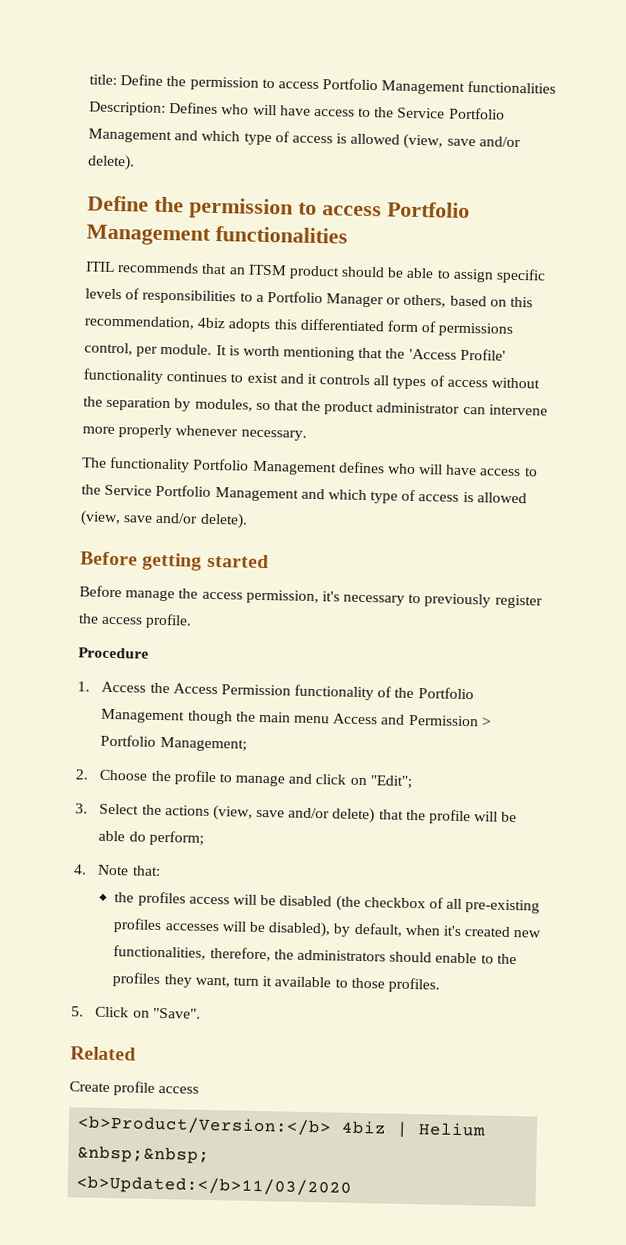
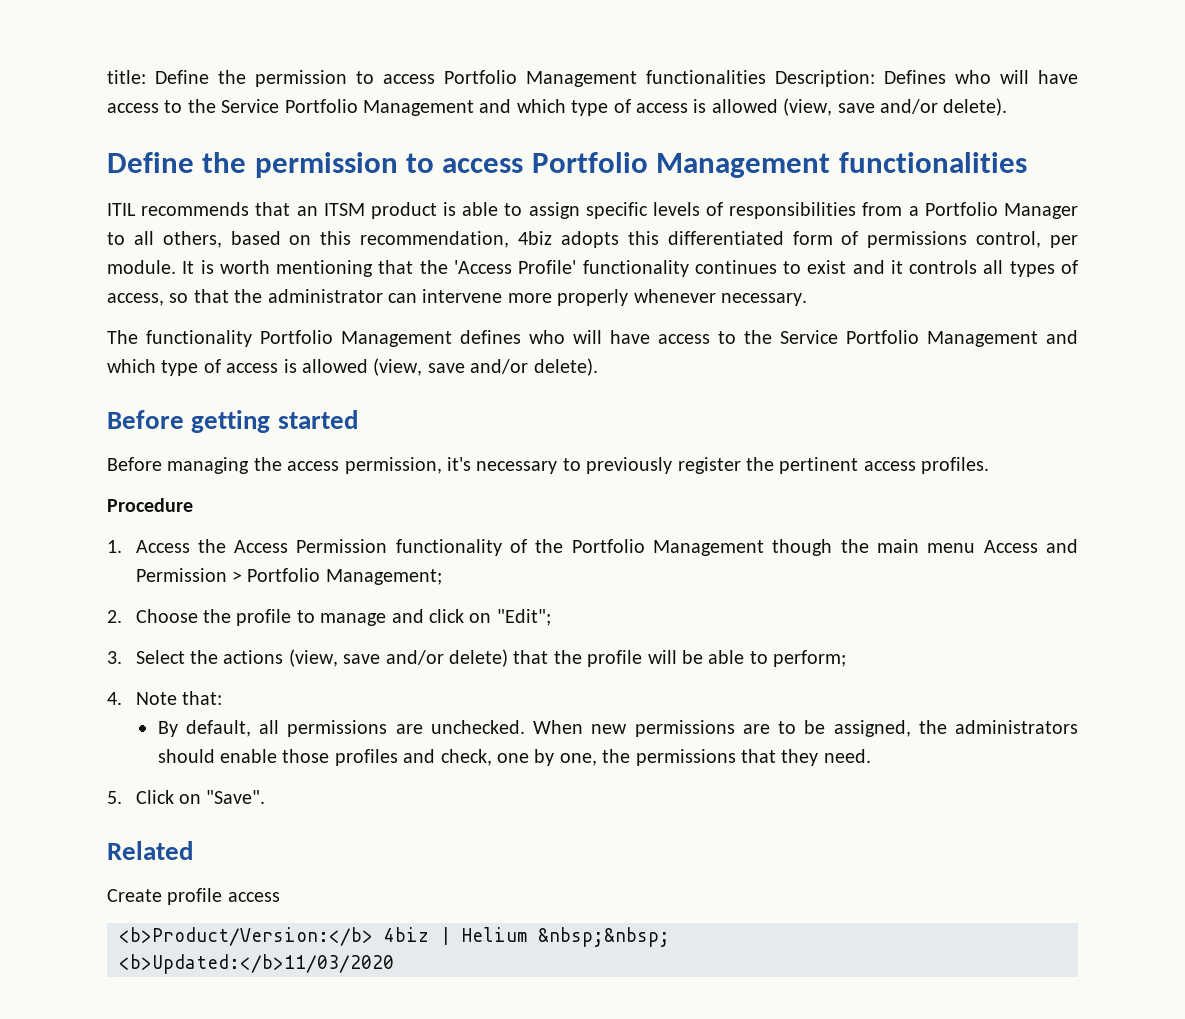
[341,266,405,278] should be -> [443,202,457,216] is
[239,292,253,302] to -> [862,202,903,216] from
[386,297,402,305] or -> [107,231,154,245] to all
[446,377,541,389] [83,396,253,412] access without the separation by modules, -> [107,293,164,306] access,
[324,401,375,416] product -> (263, 296) none
[125,589,176,602] manage -> [167,457,250,474] managing
[101,613,193,629] access profile. -> [779,457,990,474] pertinent access profiles.
[128,831,146,842] do -> [749,651,768,664] to
[114,891,541,914] [113,918,542,938] [113,945,517,965] [112,972,440,993] the profiles access will be disabled (the checkbox of all pre-existing profiles accesses will be disabled), by default, when it's created new functionalities, therefore, the administrators should enable to the profiles they want, turn it available to those profiles. -> [157,720,1078,737] [157,749,871,766] By default, all permissions are unchecked. When new permissions are to be assigned, the administrators should enable those profiles and check, one by one, the permissions that they need.

